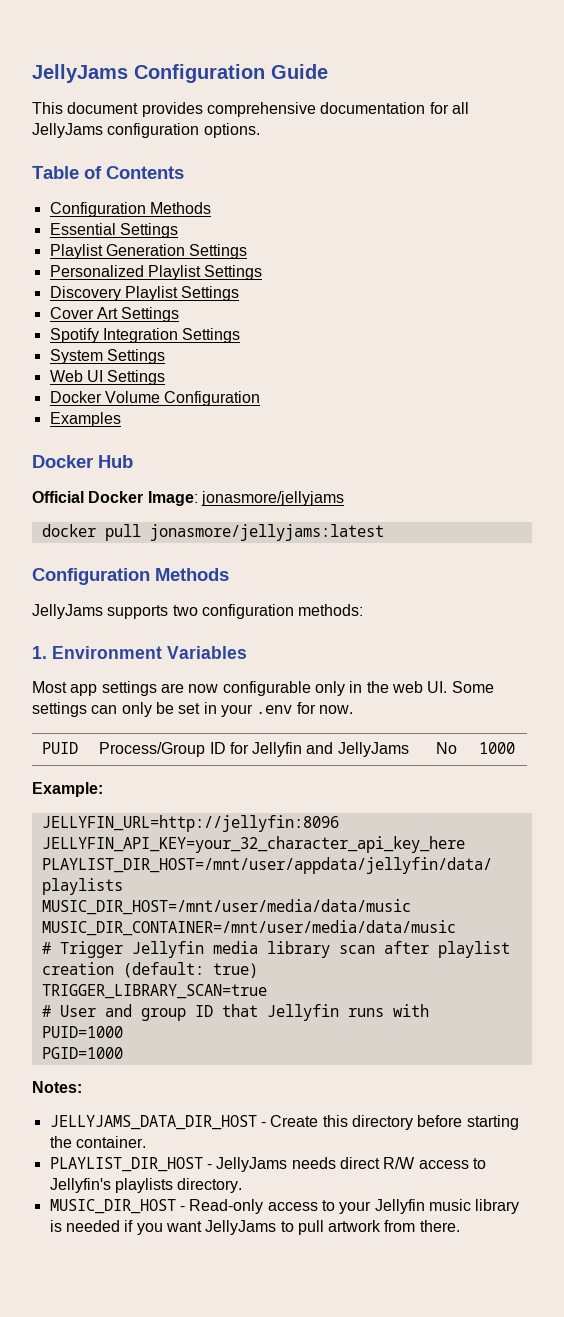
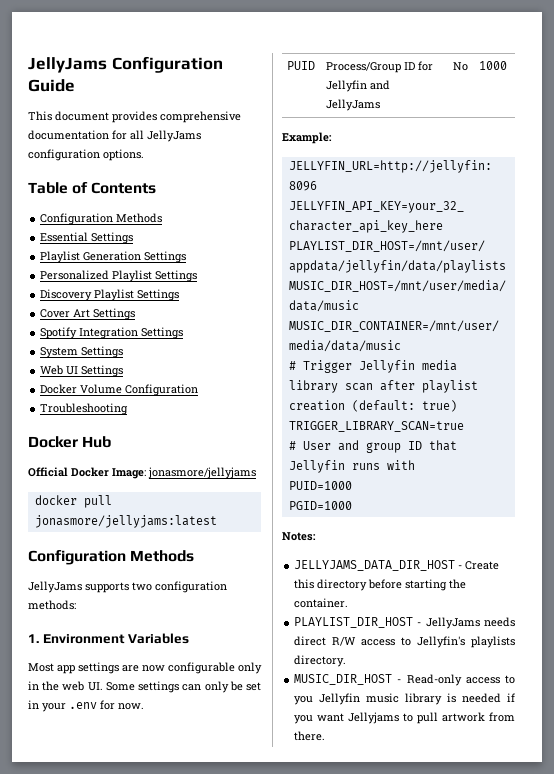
[49,412,121,427] Examples -> [40,403,129,415] Troubleshooting
[339,1201,372,1214] your -> [294,696,314,705] you
[205,1220,277,1235] JellyJams -> [348,712,400,724] Jellyjams

